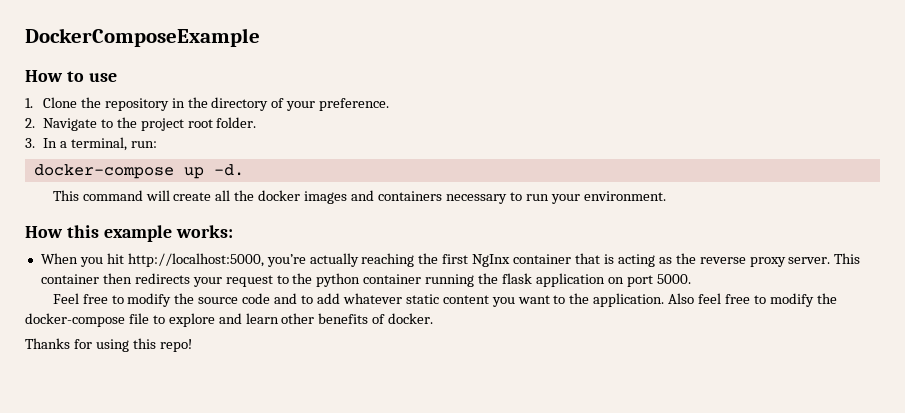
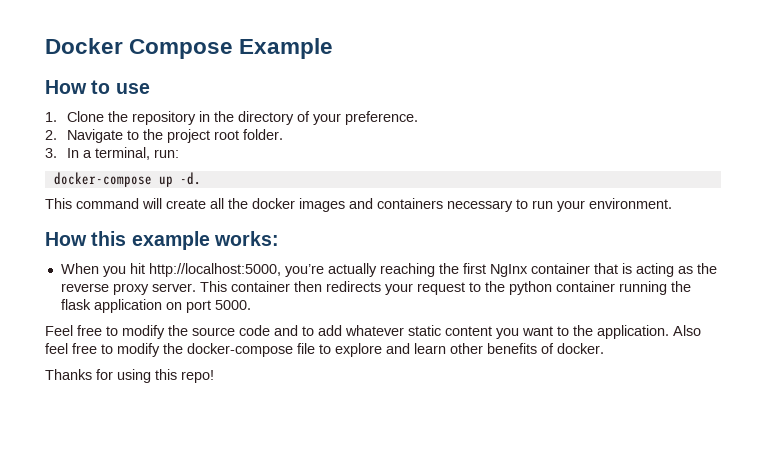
[25,28,260,47] DockerComposeExample -> [45,38,334,59] Docker Compose Example

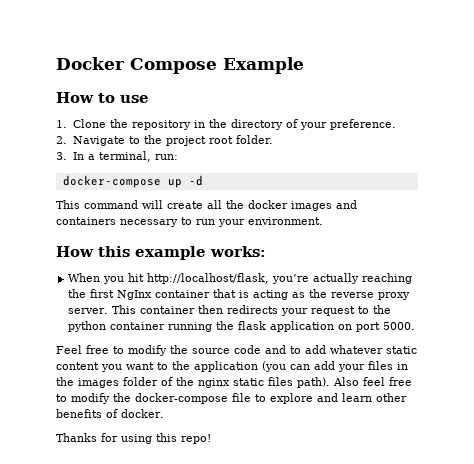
[179,172,201,185] -d. -> [188,175,203,186] -d
[148,263,281,277] http://localhost:5000, -> [147,273,270,284] http://localhost/flask,
[597,325,669,339] application. -> [194,361,408,372] [56,377,330,388] application (you can add your files in the images folder of the nginx static files path).

